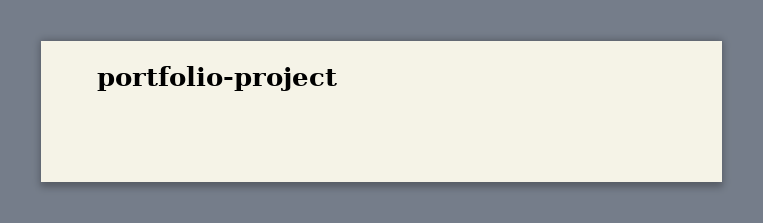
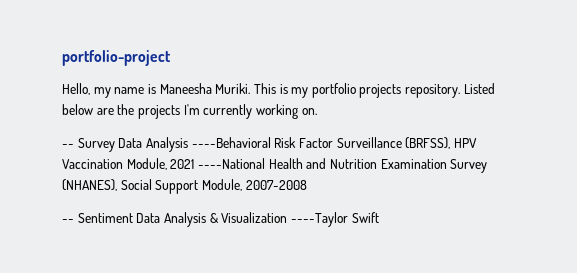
(337, 78) none -> [62,83,495,98] [62,104,317,119] [62,137,477,152] [62,158,488,173] [62,179,307,194] [62,212,379,227] // Hello, my name is Maneesha Muriki. This is my portfolio projects repository. Listed below are the projects I'm currently working on. // -- Survey Data Analysis ----Behavioral Risk Factor Surveillance (BRFSS), HPV Vaccination Module, 2021 ----National Health and Nutrition Examination Survey (NHANES), Social Support Module, 2007-2008 // -- Sentiment Data Analysis & Visualization ----Taylor Swift

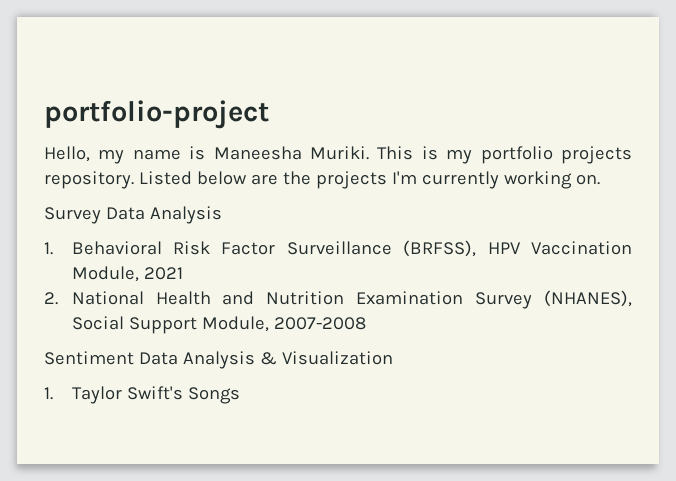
[62,144,74,148] -- -> (600, 179) none
[191,137,271,148] ----Behavioral -> [44,241,162,255] // 1. Behavioral
[197,158,265,169] ----National -> [44,291,144,305] // 2. National
[62,219,74,223] -- -> (366, 323) none
[290,212,379,227] ----Taylor Swift -> [44,386,240,404] // 1. Taylor Swift's Songs

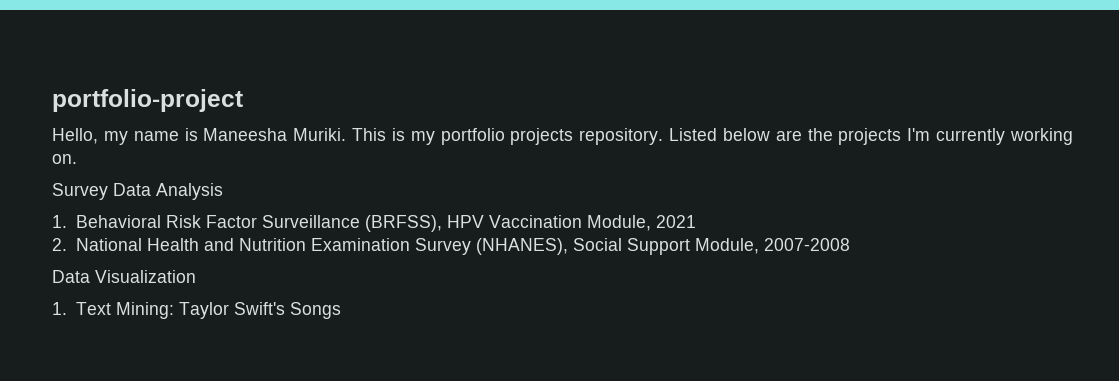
[44,351,277,369] Sentiment Data Analysis & -> [52,270,90,283] Data
(53, 393) none -> [75,302,174,319] Text Mining:

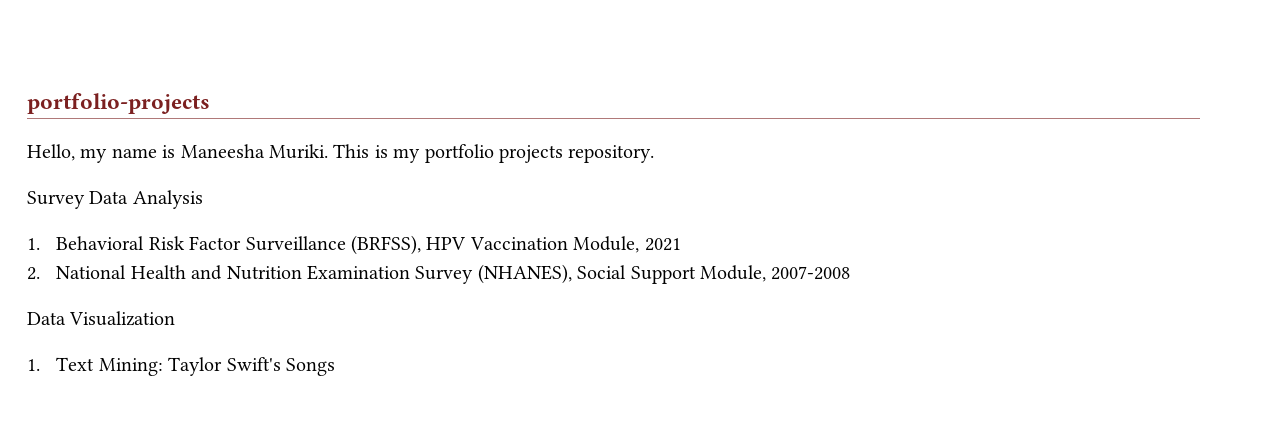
[52,89,243,112] portfolio-project -> [27,93,210,114] portfolio-projects
[669,128,1074,145] [52,154,77,164] Listed below are the projects I'm currently working on. -> (655, 154) none

